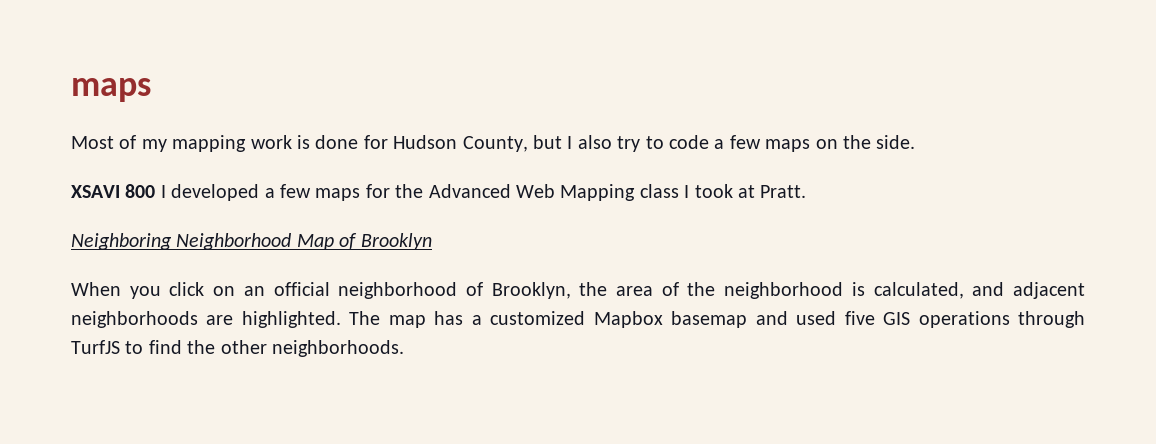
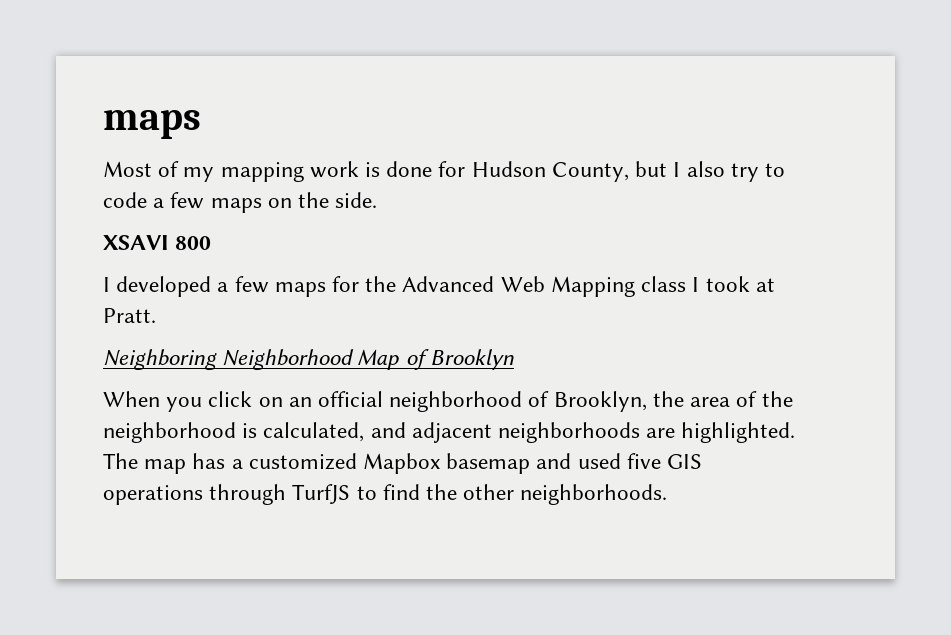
(156, 191) none -> (212, 243) //

